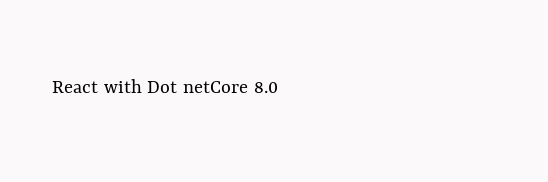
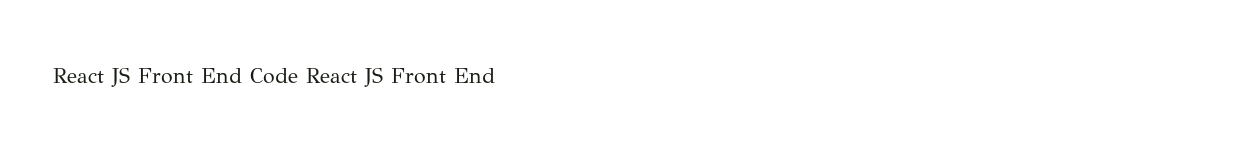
[52,79,278,93] React with Dot netCore 8.0 -> [53,67,495,87] React JS Front End Code React JS Front End

